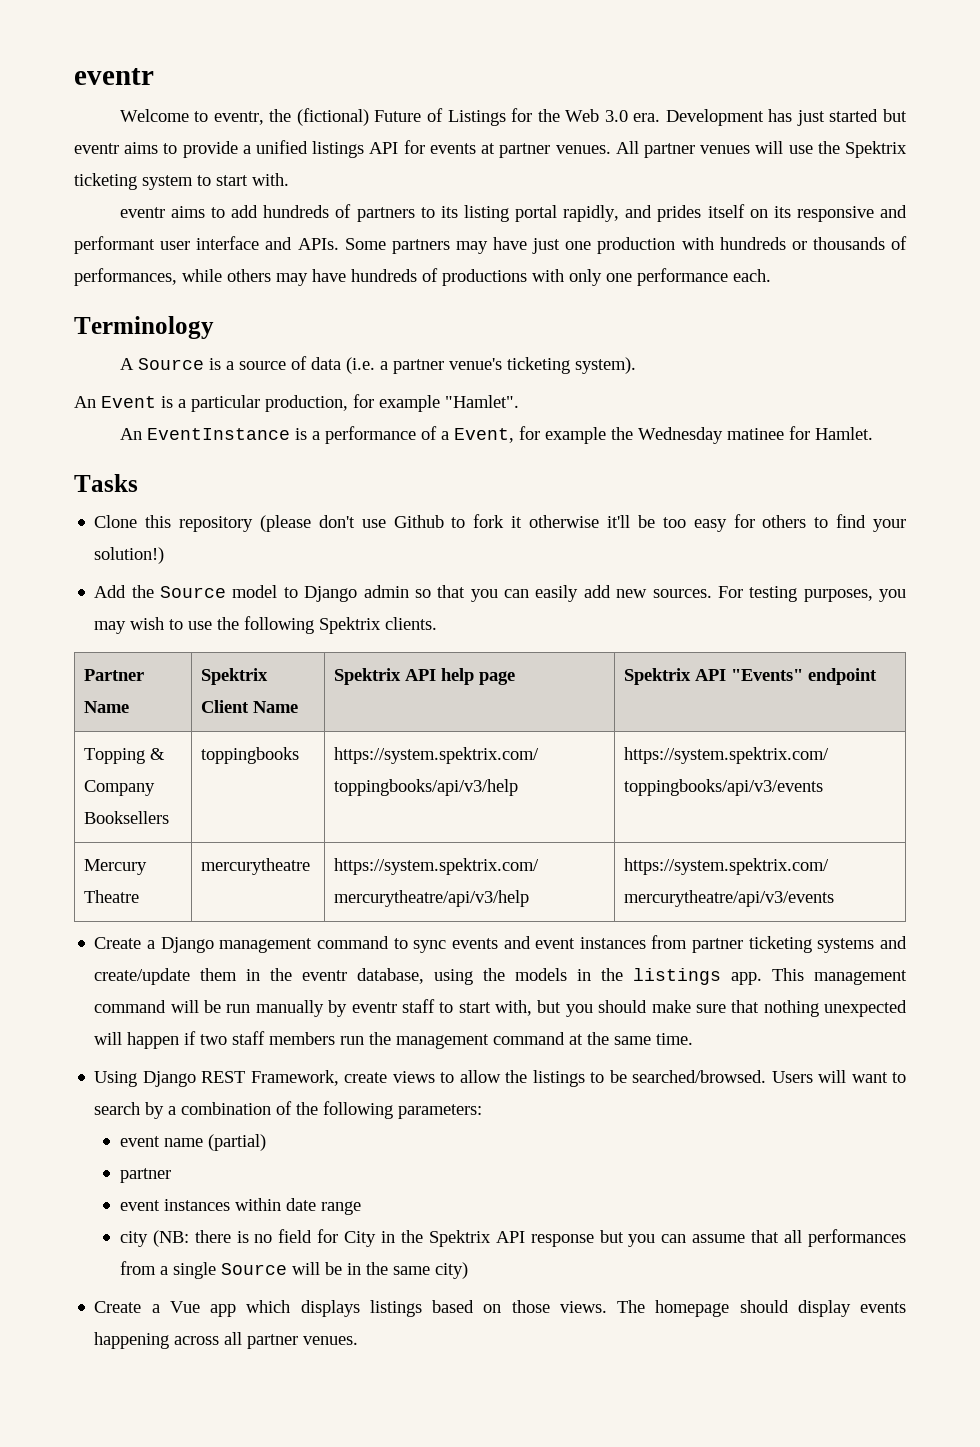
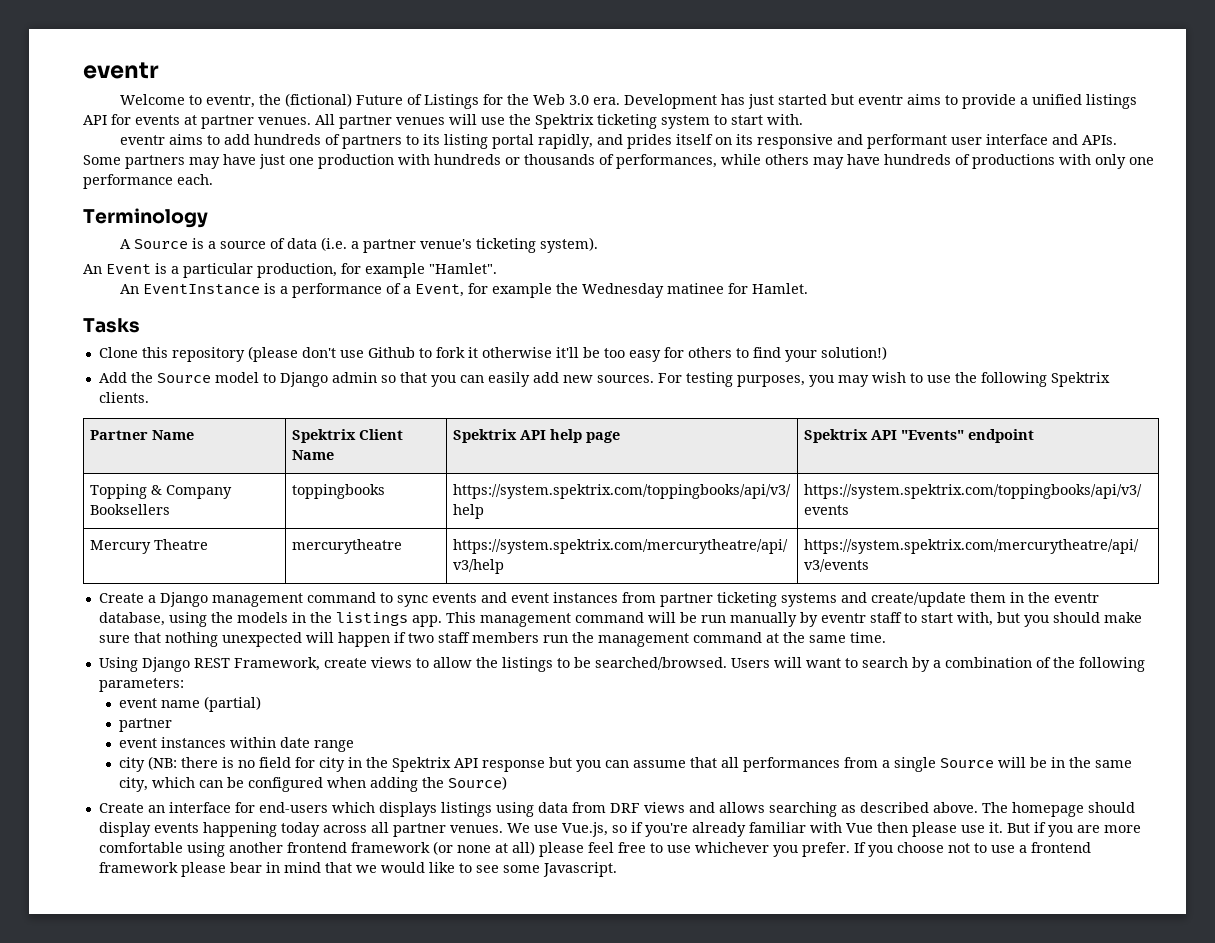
[344,1231,377,1247] City -> [318,757,345,772] city
[434,1262,468,1279] [94,1300,607,1317] city) // Create a Vue app which displays listings based on those views. -> [118,776,507,792] [98,802,978,817] city, which can be configured when adding the Source) // Create an interface for end-users which displays listings using data from DRF views and allows searching as described above.
(170, 1340) none -> [280,822,320,837] today
(359, 1340) none -> [506,822,1141,837] [98,841,1091,857] [98,862,617,877] We use Vue.js, so if you're already familiar with Vue then please use it. But if you are more comfortable using another frontend framework (or none at all) please feel free to use whichever you prefer. If you choose not to use a frontend framework please bear in mind that we would like to see some Javascript.

